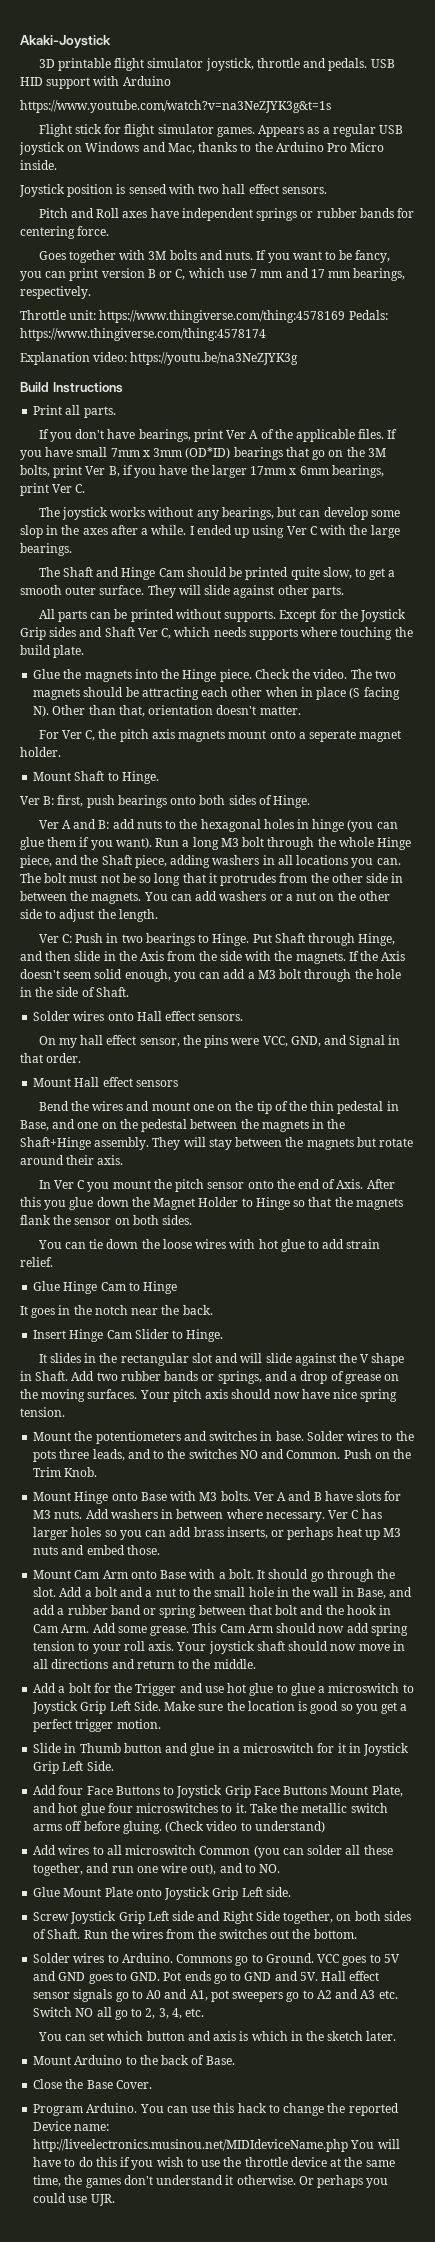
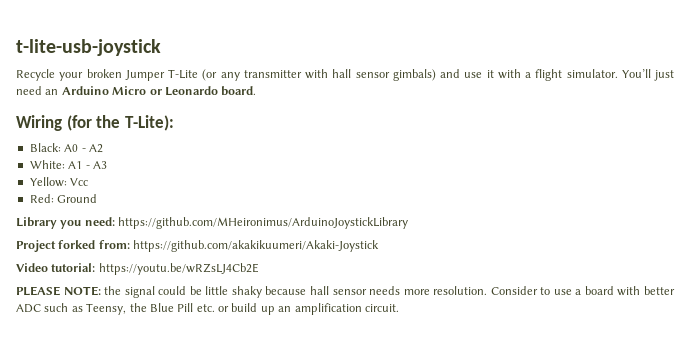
[20,35,111,48] [38,58,395,71] [20,76,171,89] [20,100,331,113] [38,124,403,137] [19,142,385,155] [20,160,57,170] [19,184,327,197] [38,208,414,221] [20,226,110,239] [38,250,391,263] [20,268,406,281] [20,286,91,299] [20,310,388,323] [20,328,266,341] [20,352,299,365] [20,382,123,393] [33,405,116,418] [38,429,398,442] [20,447,386,460] [20,465,384,478] [20,483,86,496] [38,507,400,520] [20,525,400,538] [20,543,72,556] [38,567,396,580] [20,585,344,598] [38,609,406,622] [20,627,413,640] [20,645,85,658] [33,669,396,682] [33,687,400,700] [33,705,301,717] [38,729,402,742] [20,747,61,757] [33,771,159,784] [20,795,311,808] [38,819,398,832] [20,837,412,850] [20,855,401,868] [20,873,404,886] [20,891,390,904] [20,909,158,922] [38,933,396,946] [20,951,406,964] [20,969,401,982] [20,987,129,997] [33,1011,244,1021] [38,1035,401,1048] [20,1053,82,1063] [33,1077,178,1087] [38,1101,399,1114] [20,1119,346,1132] [20,1137,414,1150] [20,1155,124,1165] [38,1179,395,1192] [20,1197,403,1210] [20,1215,193,1225] [37,1239,381,1252] [20,1257,53,1267] [33,1281,178,1294] [20,1305,213,1318] [33,1329,224,1342] [38,1353,405,1366] [20,1371,400,1384] [20,1389,398,1402] [20,1407,65,1417] [33,1431,414,1444] [33,1449,412,1462] [33,1467,98,1477] [33,1491,402,1504] [33,1509,382,1522] [33,1527,402,1540] [33,1545,160,1555] [33,1569,396,1582] [33,1587,413,1599] [33,1605,392,1618] [33,1623,408,1636] [33,1641,405,1654] [33,1659,256,1669] [33,1683,414,1696] [32,1701,408,1714] [33,1719,161,1732] [33,1743,410,1756] [33,1761,114,1774] [33,1785,403,1798] [33,1803,388,1816] [33,1821,325,1834] [33,1845,393,1858] [33,1863,281,1876] [33,1887,291,1900] [33,1911,411,1924] [33,1929,357,1939] [33,1953,400,1966] [33,1971,380,1984] [33,1989,398,2002] [33,2007,205,2020] [37,2031,397,2041] [33,2055,235,2065] [33,2079,152,2089] [33,2103,399,2116] [33,2121,110,2131] [33,2139,400,2152] [33,2157,395,2170] [33,2175,389,2188] [33,2193,115,2206] Akaki-Joystick // 3D printable flight simulator joystick, throttle and pedals. USB HID support with Arduino // https://www.youtube.com/watch?v=na3NeZJYK3g&t=1s // Flight stick for flight simulator games. Appears as a regular USB joystick on Windows and Mac, thanks to the Arduino Pro Micro inside. // Joystick position is sensed with two hall effect sensors. // Pitch and Roll axes have independent springs or rubber bands for centering force. // Goes together with 3M bolts and nuts. If you want to be fancy, you can print version B or C, which use 7 mm and 17 mm bearings, respectively. // Throttle unit: https://www.thingiverse.com/thing:4578169 Pedals: https://www.thingiverse.com/thing:4578174 // Explanation video: https://youtu.be/na3NeZJYK3g // Build Instructions // Print all parts. // If you don't have bearings, print Ver A of the applicable files. If you have small 7mm x 3mm (OD*ID) bearings that go on the 3M bolts, print Ver B, if you have the larger 17mm x 6mm bearings, print Ver C. // The joystick works without any bearings, but can develop some slop in the axes after a while. I ended up using Ver C with the large bearings. // The Shaft and Hinge Cam should be printed quite slow, to get a smooth outer surface. They will slide against other parts. // All parts can be printed without supports. Except for the Joystick Grip sides and Shaft Ver C, which needs supports where touching the build plate. // Glue the magnets into the Hinge piece. Check the video. The two magnets should be attracting each other when in place (S facing N). Other than that, orientation doesn't matter. // For Ver C, the pitch axis magnets mount onto a seperate magnet holder. // Mount Shaft to Hinge. // Ver B: first, push bearings onto both sides of Hinge. // Ver A and B: add nuts to the hexagonal holes in hinge (you can glue them if you want). Run a long M3 bolt through the whole Hinge piece, and the Shaft piece, adding washers in all locations you can. The bolt must not be so long that it protrudes from the other side in between the magnets. You can add washers or a nut on the other side to adjust the length. // Ver C: Push in two bearings to Hinge. Put Shaft through Hinge, and then slide in the Axis from the side with the magnets. If the Axis doesn't seem solid enough, you can add a M3 bolt through the hole in the side of Shaft. // Solder wires onto Hall effect sensors. // On my hall effect sensor, the pins were VCC, GND, and Signal in that order. // Mount Hall effect sensors // Bend the wires and mount one on the tip of the thin pedestal in Base, and one on the pedestal between the magnets in the Shaft+Hinge assembly. They will stay between the magnets but rotate around their axis. // In Ver C you mount the pitch sensor onto the end of Axis. After this you glue down the Magnet Holder to Hinge so that the magnets flank the sensor on both sides. // You can tie down the loose wires with hot glue to add strain relief. // Glue Hinge Cam to Hinge // It goes in the notch near the back. // Insert Hinge Cam Slider to Hinge. // It slides in the rectangular slot and will slide against the V shape in Shaft. Add two rubber bands or springs, and a drop of grease on the moving surfaces. Your pitch axis should now have nice spring tension. // Mount the potentiometers and switches in base. Solder wires to the pots three leads, and to the switches NO and Common. Push on the Trim Knob. // Mount Hinge onto Base with M3 bolts. Ver A and B have slots for M3 nuts. Add washers in between where necessary. Ver C has larger holes so you can add brass inserts, or perhaps heat up M3 nuts and embed those. // Mount Cam Arm onto Base with a bolt. It should go through the slot. Add a bolt and a nut to the small hole in the wall in Base, and add a rubber band or spring between that bolt and the hook in Cam Arm. Add some grease. This Cam Arm should now add spring tension to your roll axis. Your joystick shaft should now move in all directions and return to the middle. // Add a bolt for the Trigger and use hot glue to glue a microswitch to Joystick Grip Left Side. Make sure the location is good so you get a perfect trigger motion. // Slide in Thumb button and glue in a microswitch for it in Joystick Grip Left Side. // Add four Face Buttons to Joystick Grip Face Buttons Mount Plate, and hot glue four microswitches to it. Take the metallic switch arms off before gluing. (Check video to understand) // Add wires to all microswitch Common (you can solder all these together, and run one wire out), and to NO. // Glue Mount Plate onto Joystick Grip Left side. // Screw Joystick Grip Left side and Right Side together, on both sides of Shaft. Run the wires from the switches out the bottom. // Solder wires to Arduino. Commons go to Ground. VCC goes to 5V and GND goes to GND. Pot ends go to GND and 5V. Hall effect sensor signals go to A0 and A1, pot sweepers go to A2 and A3 etc. Switch NO all go to 2, 3, 4, etc. // You can set which button and axis is which in the sketch later. // Mount Arduino to the back of Base. // Close the Base Cover. // Program Arduino. You can use this hack to change the reported Device name: http://liveelectronics.musinou.net/MIDIdeviceName.php You will have to do this if you wish to use the throttle device at the same time, the games don't understand it otherwise. Or perhaps you could use UJR. -> [16,39,161,56] [16,69,674,81] [16,86,257,96] [16,115,174,131] [29,143,103,153] [29,160,107,169] [29,177,89,187] [29,194,98,203] [16,217,409,229] [16,240,380,252] [16,263,259,275] [16,286,675,298] [16,303,399,315] t-lite-usb-joystick // Recycle your broken Jumper T-Lite (or any transmitter with hall sensor gimbals) and use it with a flight simulator. You’ll just need an Arduino Micro or Leonardo board. // Wiring (for the T-Lite): // Black: A0 - A2 // White: A1 - A3 // Yellow: Vcc // Red: Ground // Library you need: https://github.com/MHeironimus/ArduinoJoystickLibrary // Project forked from: https://github.com/akakikuumeri/Akaki-Joystick // Video tutorial: https://youtu.be/wRZsLJ4Cb2E // PLEASE NOTE: the signal could be little shaky because hall sensor needs more resolution. Consider to use a board with better ADC such as Teensy, the Blue Pill etc. or build up an amplification circuit.

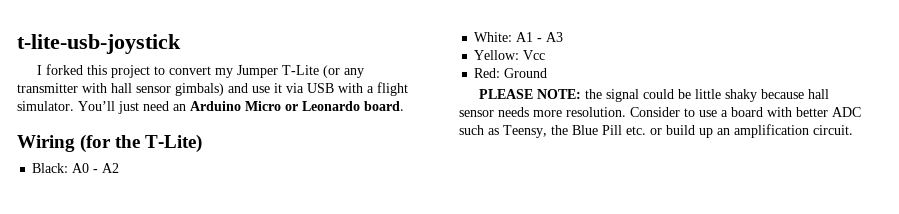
[16,69,122,81] Recycle your broken -> [36,64,233,78] I forked this project to convert my
(494, 74) none -> [286,83,334,93] via USB
[124,115,174,131] T-Lite): -> [145,134,203,153] T-Lite)
[16,217,409,229] [16,240,380,252] [16,263,259,275] // Library you need: https://github.com/MHeironimus/ArduinoJoystickLibrary // Project forked from: https://github.com/akakikuumeri/Akaki-Joystick // Video tutorial: https://youtu.be/wRZsLJ4Cb2E -> (548, 73) none

